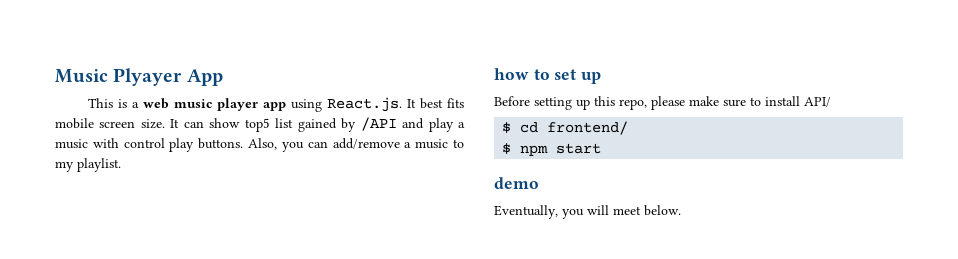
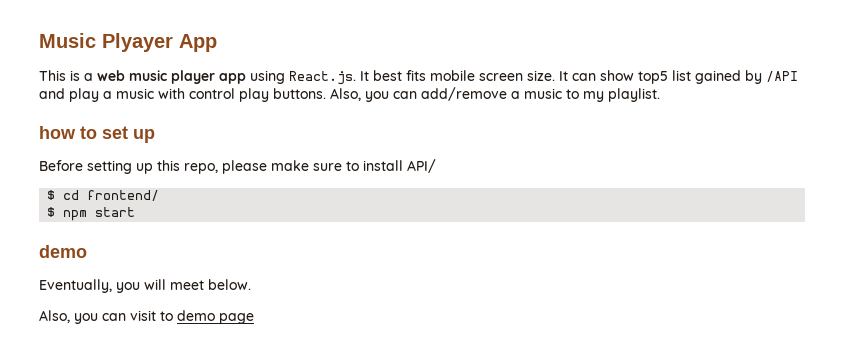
(681, 210) none -> [39,310,254,324] // Also, you can visit to demo page

